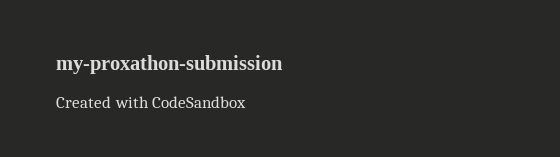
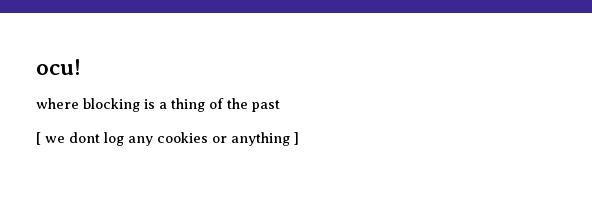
[56,55,283,74] [56,96,247,108] my-proxathon-submission // Created with CodeSandbox -> [36,59,81,75] [36,98,280,112] [36,132,299,146] ocu! // where blocking is a thing of the past // [ we dont log any cookies or anything ]

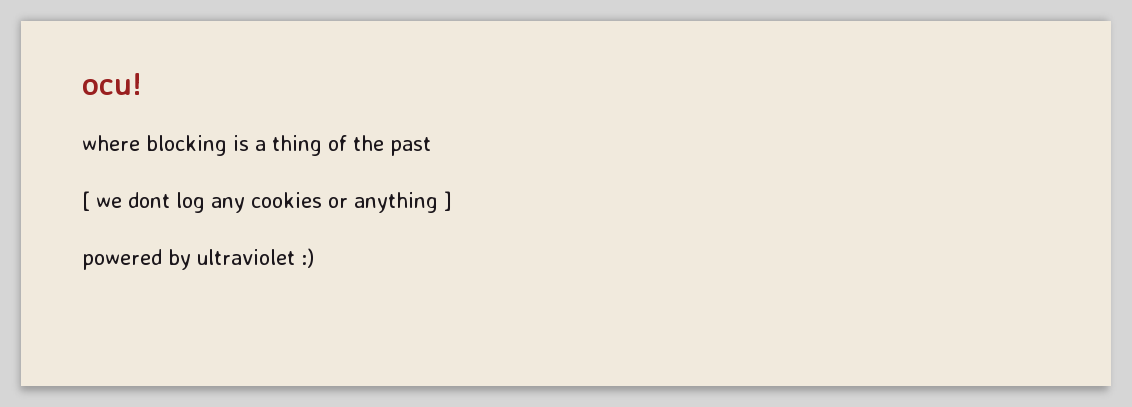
(299, 138) none -> [82,248,314,270] // powered by ultraviolet :)

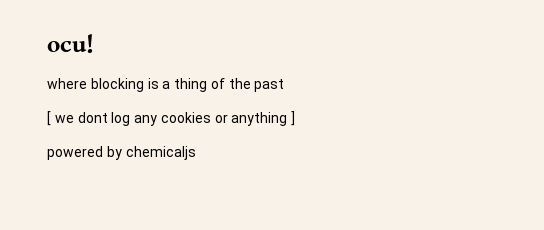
[197,248,314,268] ultraviolet :) -> [125,146,196,160] chemicaljs

